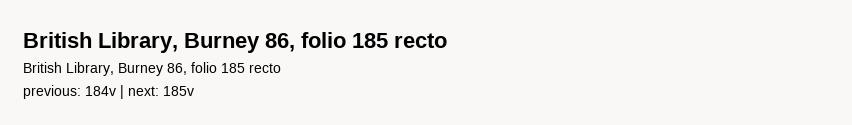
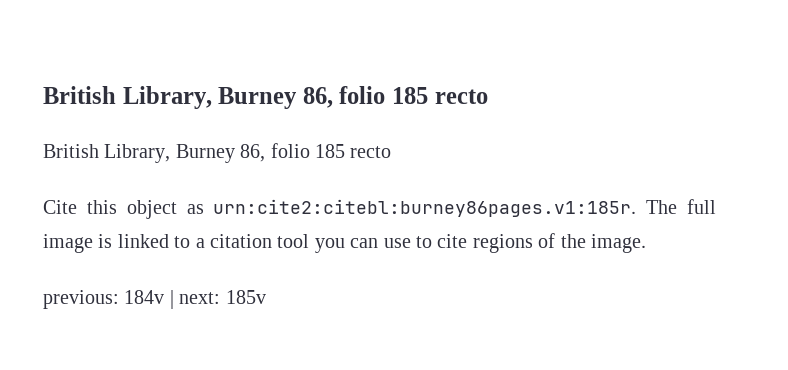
(281, 68) none -> [43,199,717,219] [43,233,646,253] // Cite this object as urn:cite2:citebl:burney86pages.v1:185r. The full image is linked to a citation tool you can use to cite regions of the image.

